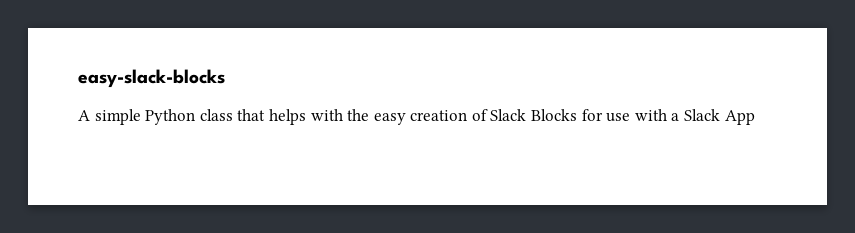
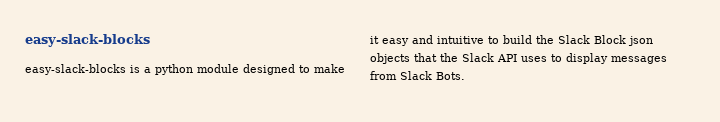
[78,109,755,125] A simple Python class that helps with the easy creation of Slack Blocks for use with a Slack App -> [25,64,345,75] [370,35,653,46] [370,53,667,64] [370,71,465,80] easy-slack-blocks is a python module designed to make it easy and intuitive to build the Slack Block json objects that the Slack API uses to display messages from Slack Bots.

